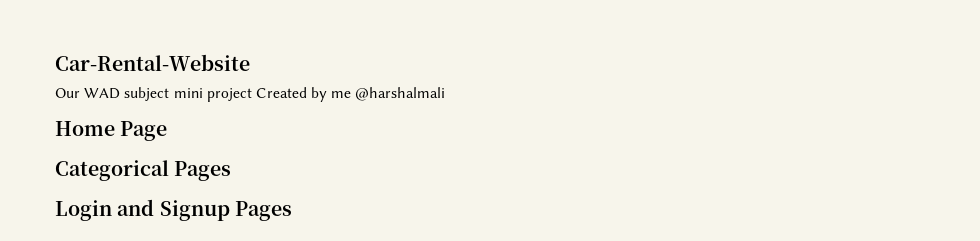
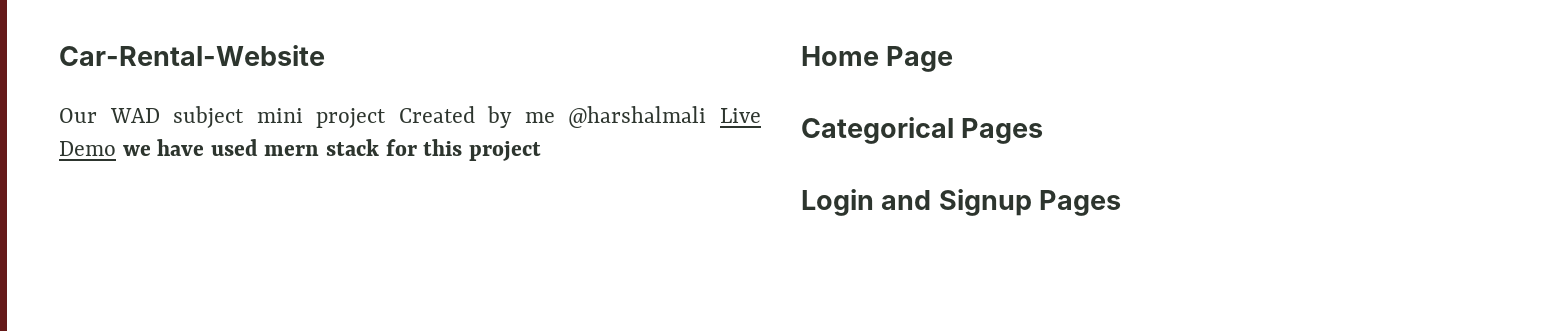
(446, 94) none -> [719,108,761,123] [59,139,541,161] Live Demo we have used mern stack for this project

